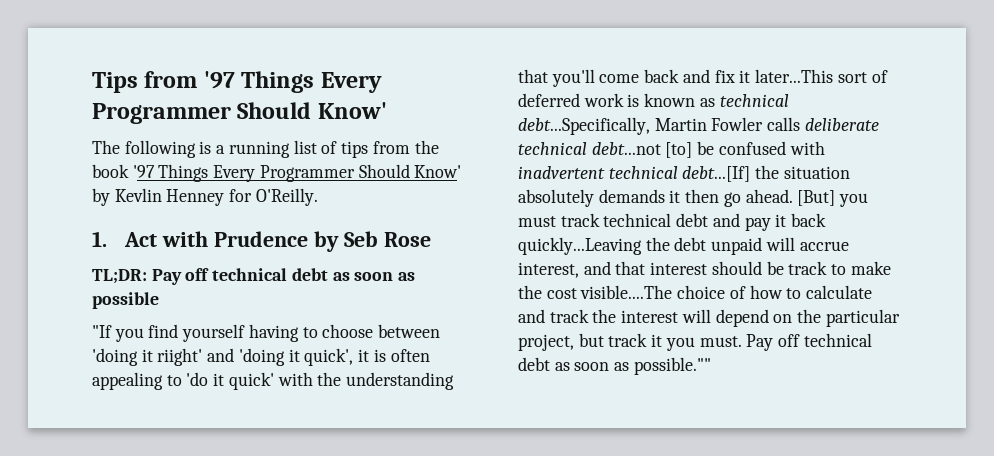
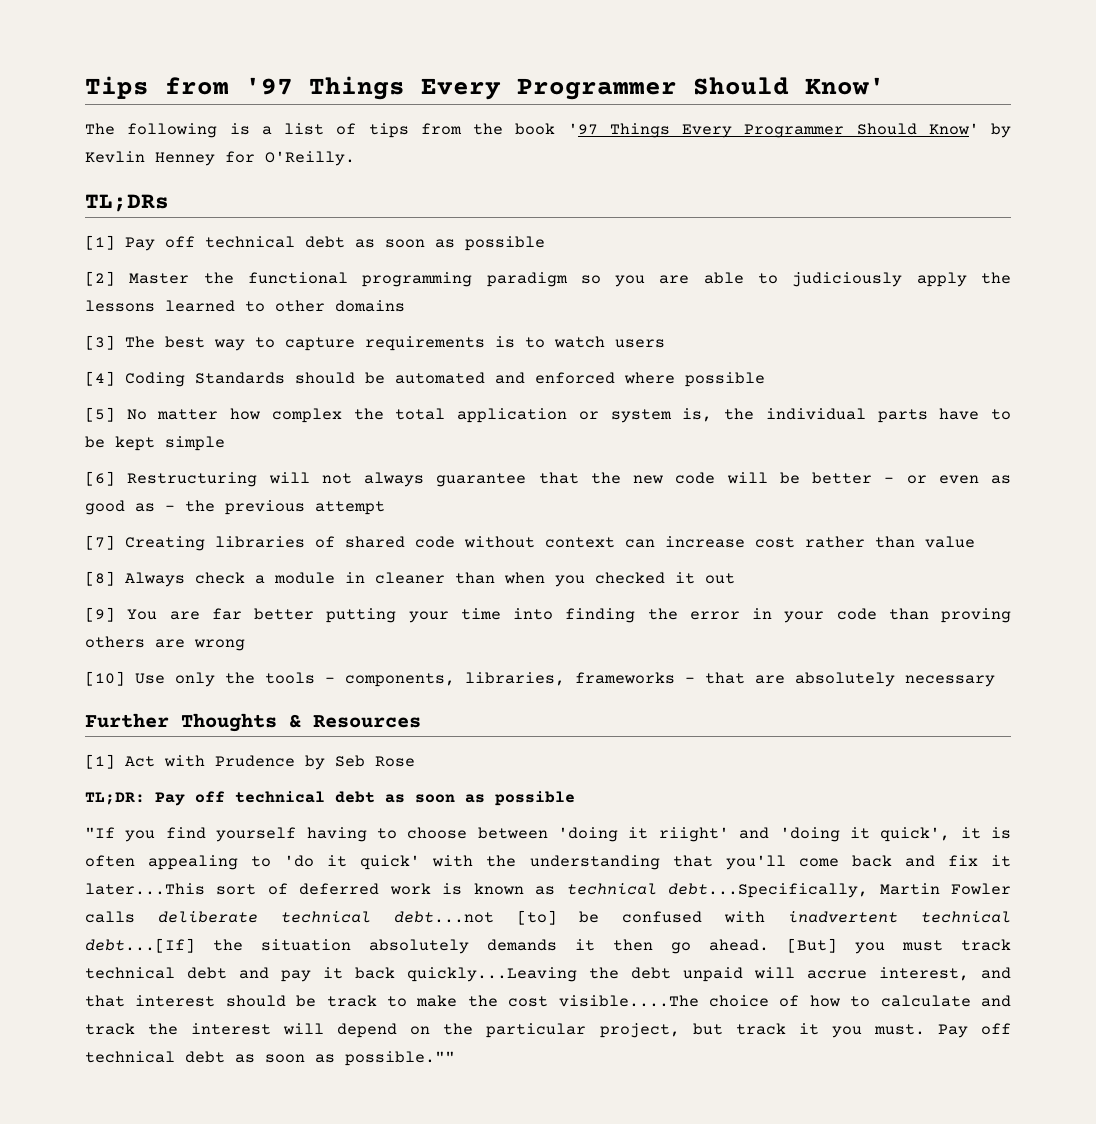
[228,141,290,158] running -> (272, 130) none
[92,231,107,247] 1. -> [85,194,169,212] [85,235,545,251] [85,271,1011,287] [85,300,405,312] [85,335,665,351] [85,371,765,387] [85,407,1012,423] [85,436,225,451] [85,471,1011,487] [85,500,385,515] [85,535,975,551] [85,571,735,587] [85,607,1011,623] [85,636,245,651] [85,671,995,687] [85,713,421,732] [85,754,115,769] TL;DRs // [1] Pay off technical debt as soon as possible // [2] Master the functional programming paradigm so you are able to judiciously apply the lessons learned to other domains // [3] The best way to capture requirements is to watch users // [4] Coding Standards should be automated and enforced where possible // [5] No matter how complex the total application or system is, the individual parts have to be kept simple // [6] Restructuring will not always guarantee that the new code will be better - or even as good as - the previous attempt // [7] Creating libraries of shared code without context can increase cost rather than value // [8] Always check a module in cleaner than when you checked it out // [9] You are far better putting your time into finding the error in your code than proving others are wrong // [10] Use only the tools - components, libraries, frameworks - that are absolutely necessary // Further Thoughts & Resources // [1]

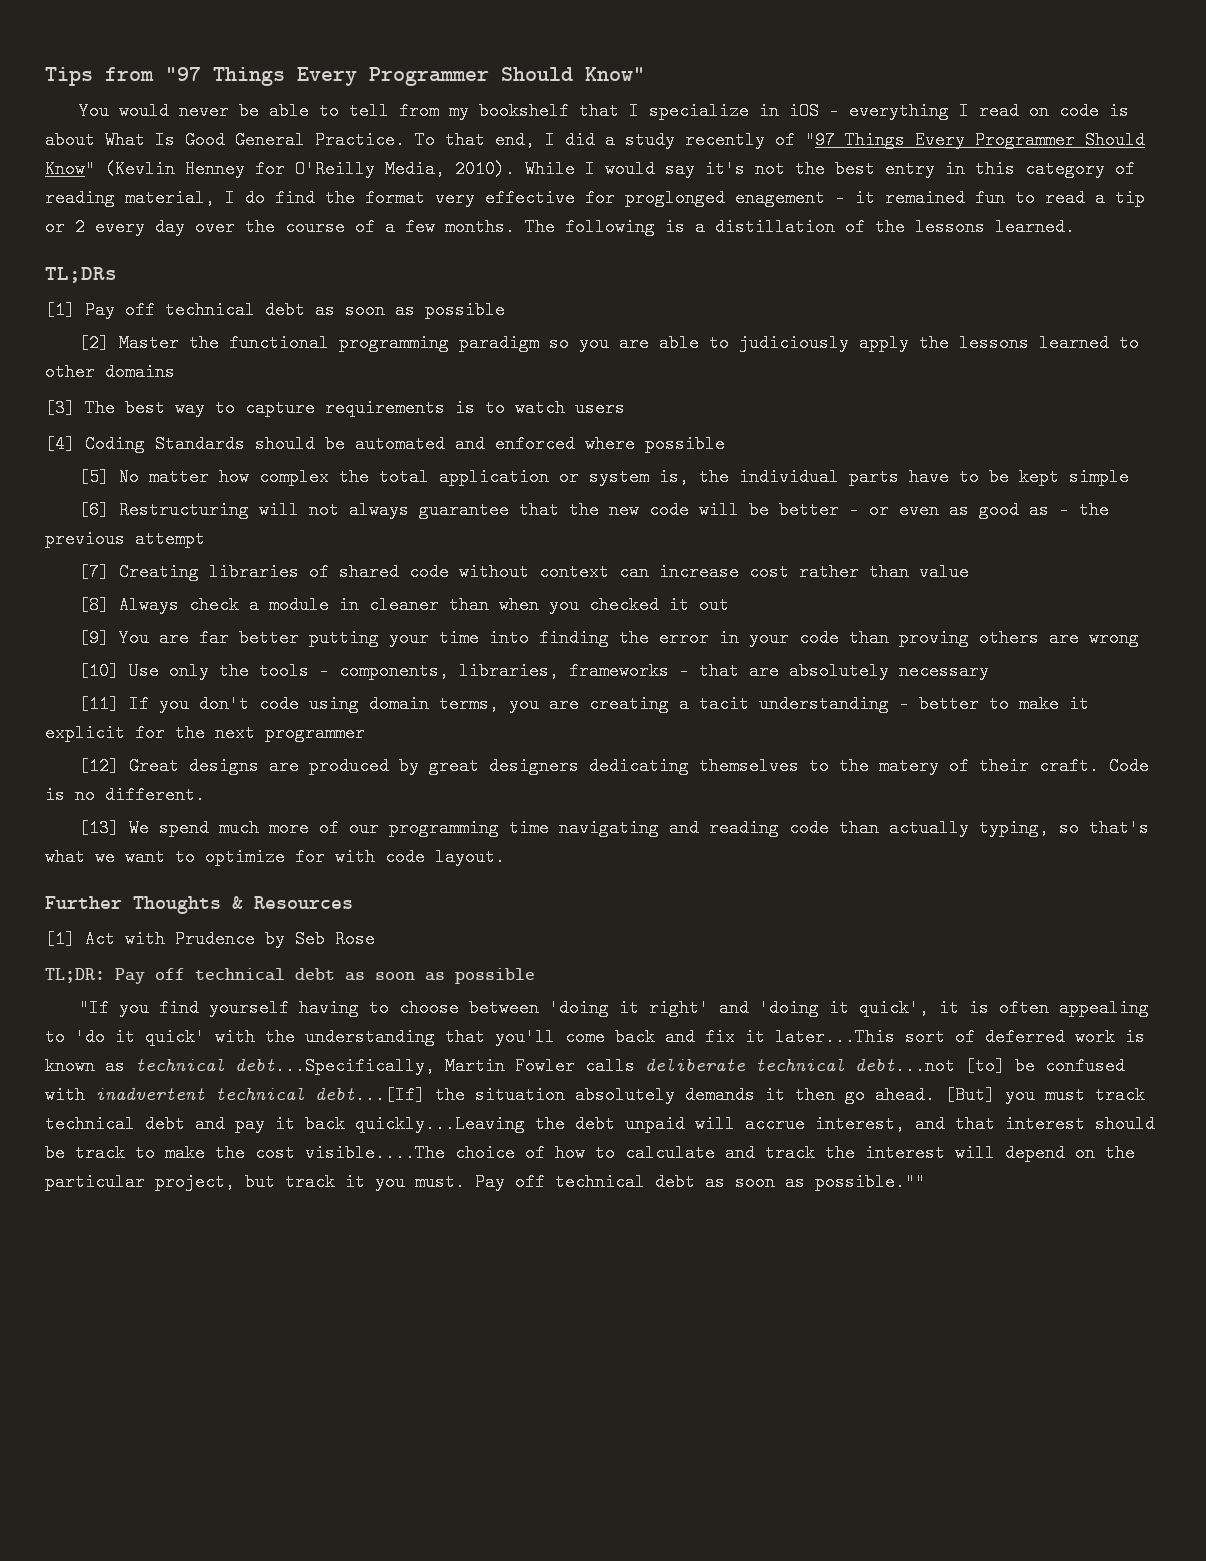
[245,76,885,100] [85,123,1011,138] [85,151,355,166] '97 Things Every Programmer Should Know' // The following is a list of tips from the book '97 Things Every Programmer Should Know' by Kevlin Henney for O'Reilly. -> [165,67,645,86] [79,102,1130,120] [45,131,1145,149] [45,160,1135,178] [45,189,1145,207] [45,218,1075,236] "97 Things Every Programmer Should Know" // You would never be able to tell from my bookshelf that I specialize in iOS - everything I read on code is about What Is Good General Practice. To that end, I did a study recently of "97 Things Every Programmer Should Know" (Kevlin Henney for O'Reilly Media, 2010). While I would say it's not the best entry in this category of reading material, I do find the format very effective for proglonged enagement - it remained fun to read a tip or 2 every day over the course of a few months. The following is a distillation of the lessons learned.
(995, 681) none -> [79,695,1090,713] [45,724,365,742] [79,757,1150,775] [45,786,205,804] [79,819,1150,837] [45,848,505,866] // [11] If you don't code using domain terms, you are creating a tacit understanding - better to make it explicit for the next programmer // [12] Great designs are produced by great designers dedicating themselves to the matery of their craft. Code is no different. // [13] We spend much more of our programming time navigating and reading code than actually typing, so that's what we want to optimize for with code layout.
[658,827,729,842] riight' -> [649,999,710,1017] right'

